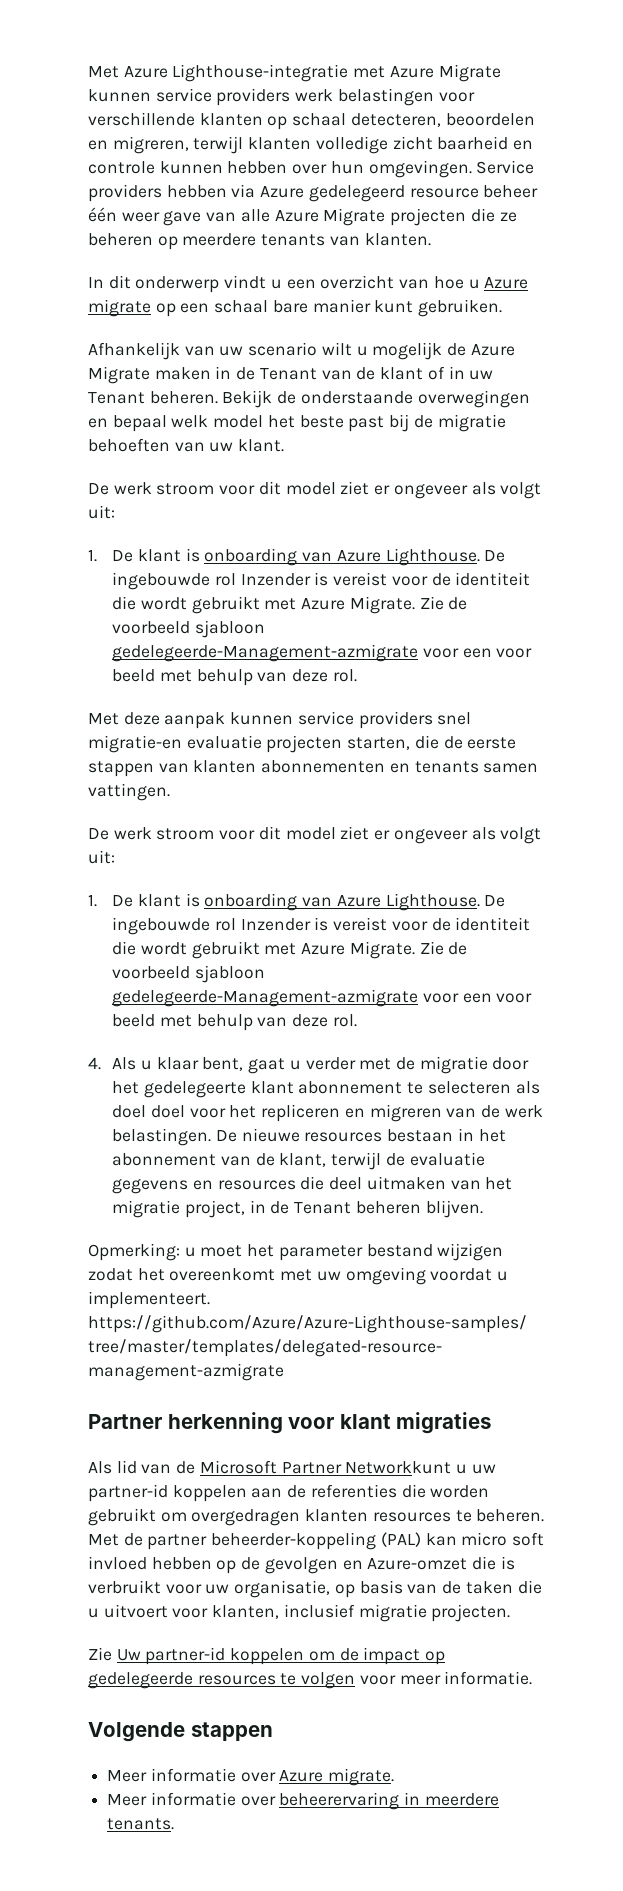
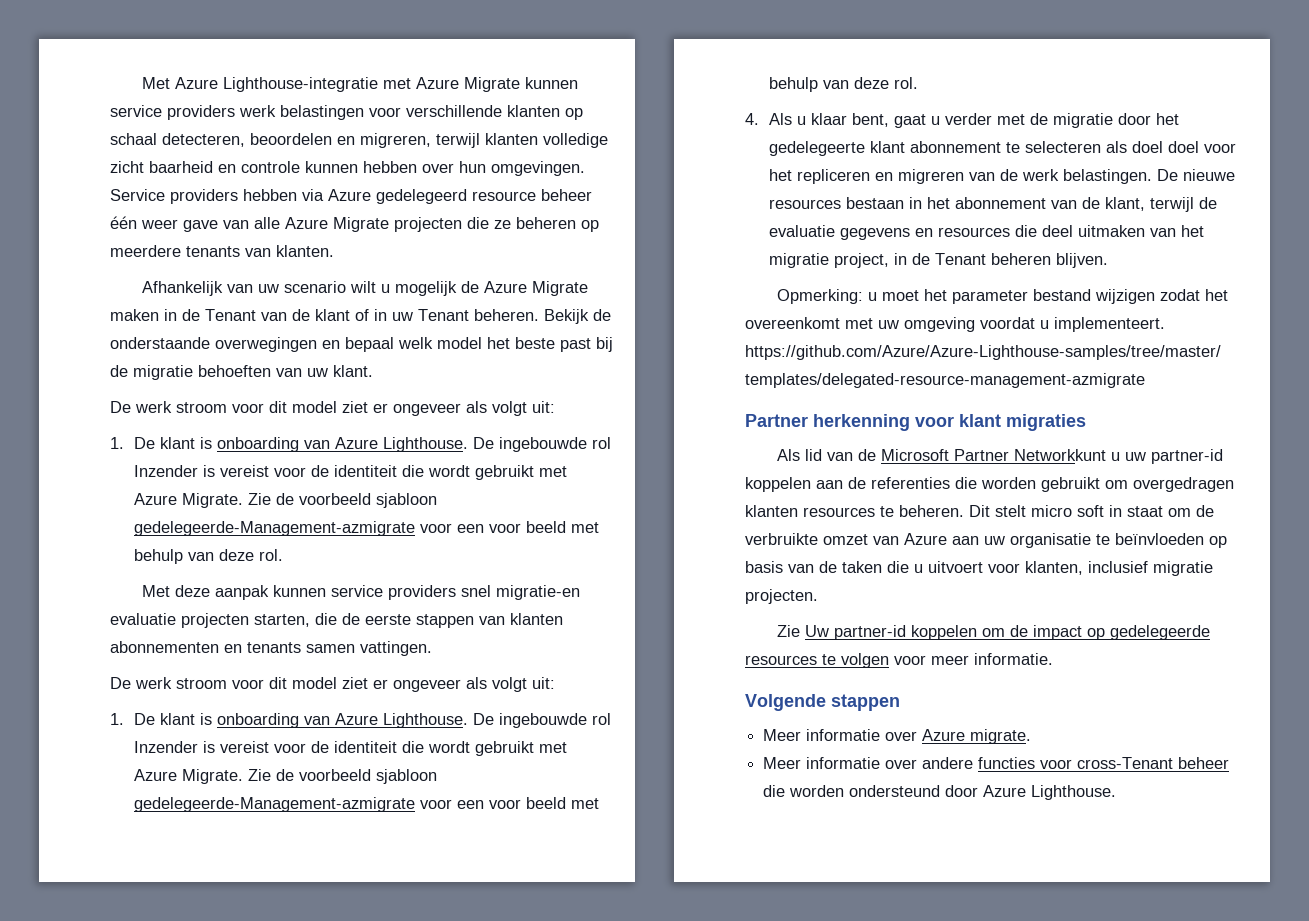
[88,275,529,293] [88,299,503,317] // In dit onderwerp vindt u een overzicht van hoe u Azure migrate op een schaal bare manier kunt gebruiken. -> (334, 251) none
[88,1532,545,1550] [88,1556,515,1574] [88,1580,331,1598] Met de partner beheerder-koppeling (PAL) kan micro soft invloed hebben op de gevolgen en Azure-omzet die is verbruikt voor uw organisatie, -> [969,505,1214,517] [745,533,1204,548] Dit stelt micro soft in staat om de verbruikte omzet van Azure aan uw organisatie te beïnvloeden
[279,1792,499,1810] [107,1818,175,1830] beheerervaring in meerdere tenants. -> [922,757,1230,769] [763,785,1117,800] andere functies voor cross-Tenant beheer die worden ondersteund door Azure Lighthouse.

